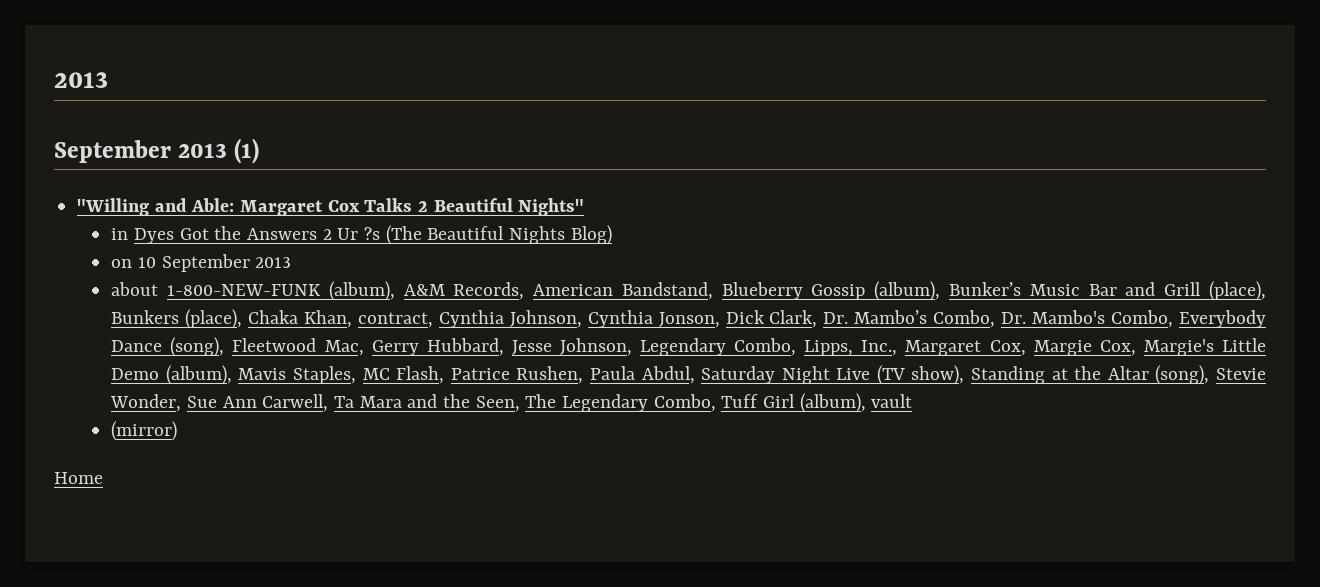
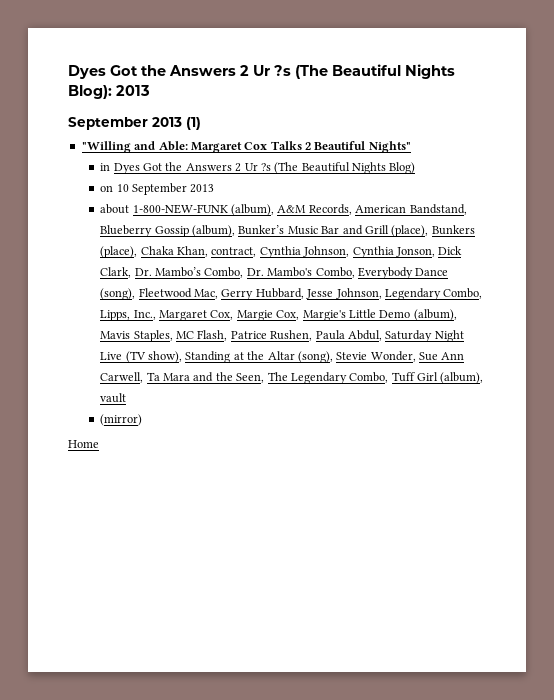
(54, 80) none -> [68,64,455,79] [68,85,112,99] Dyes Got the Answers 2 Ur ?s (The Beautiful Nights Blog):

